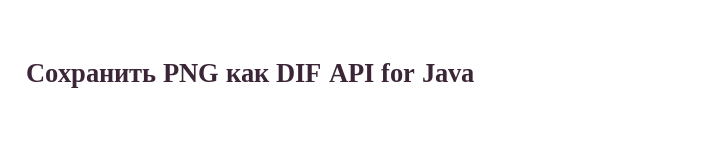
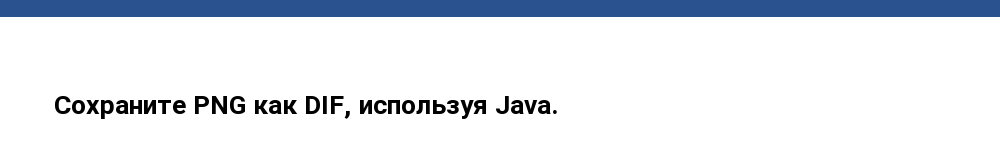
[26,64,156,88] Сохранить -> [54,96,186,119] Сохраните
[276,63,474,82] DIF API for Java -> [304,96,559,119] DIF, используя Java.

